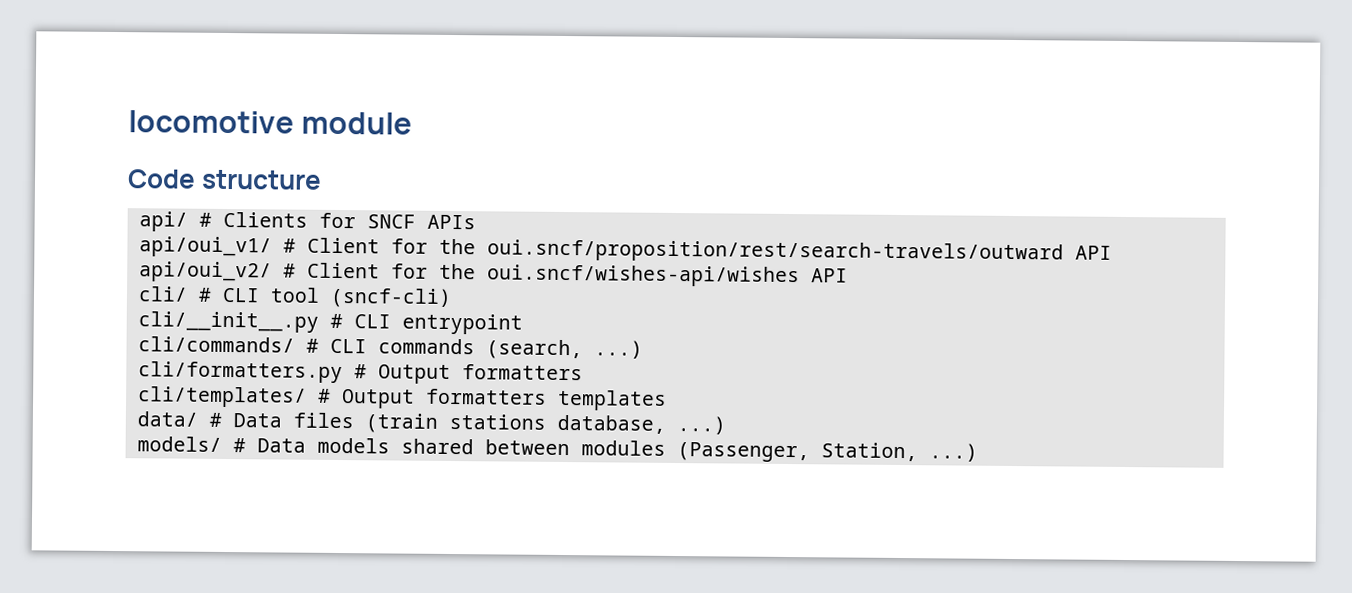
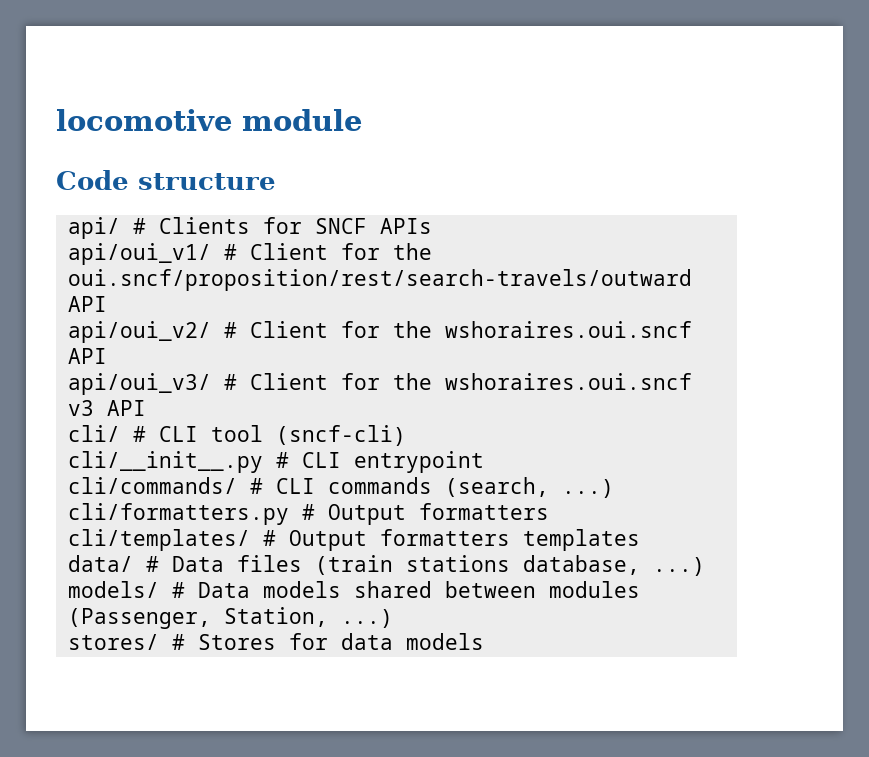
[487,264,801,288] oui.sncf/wishes-api/wishes -> [445,321,693,338] [68,348,108,364] [68,373,693,395] [68,400,95,416] wshoraires.oui.sncf API // api/oui_v3/ # Client for the wshoraires.oui.sncf v3
(979, 452) none -> [68,633,485,650] // stores/ # Stores for data models

